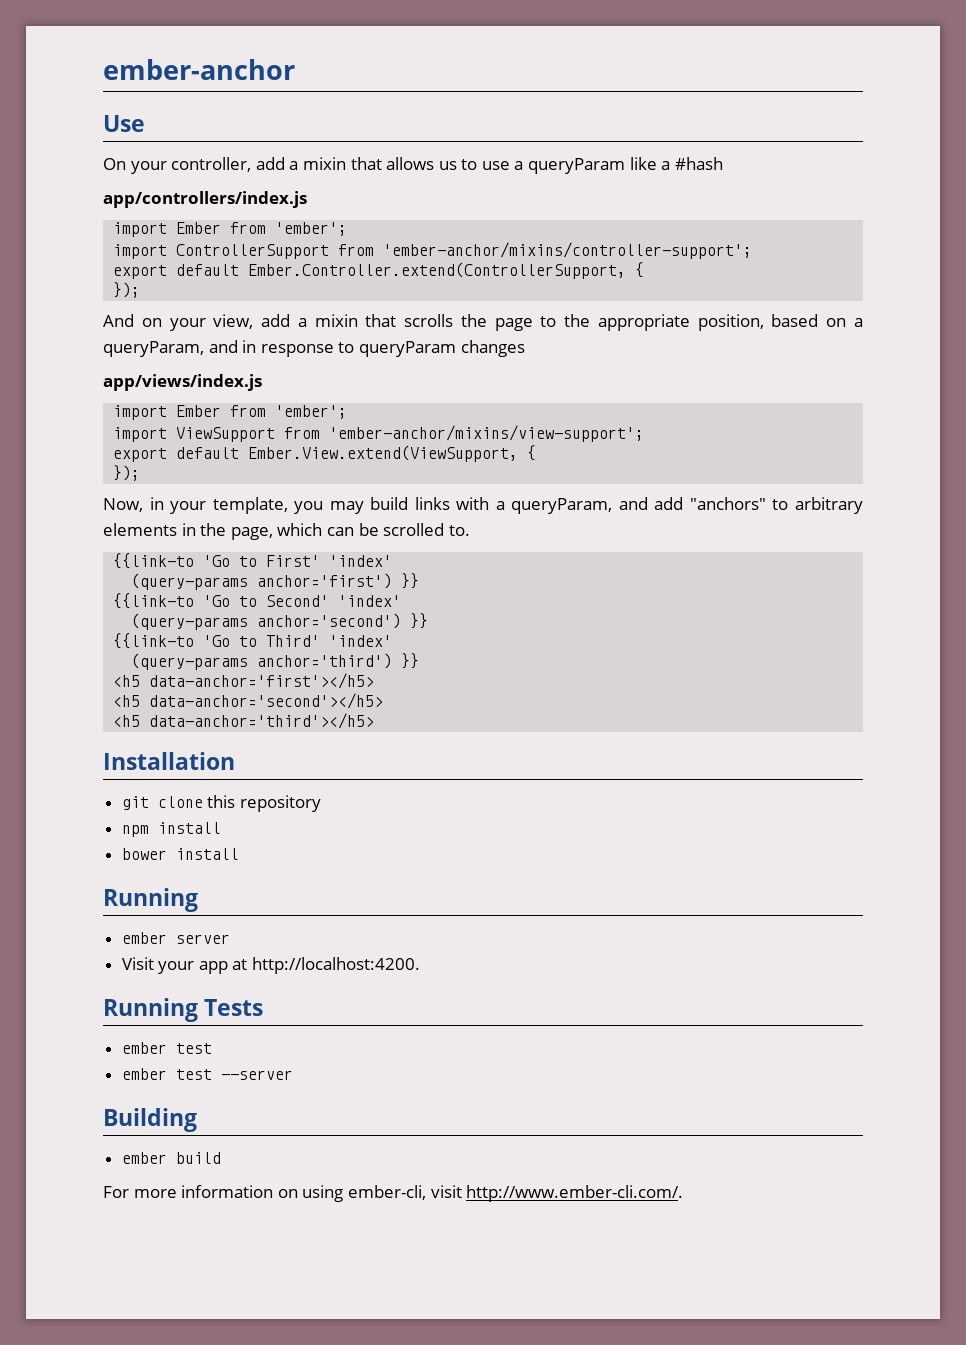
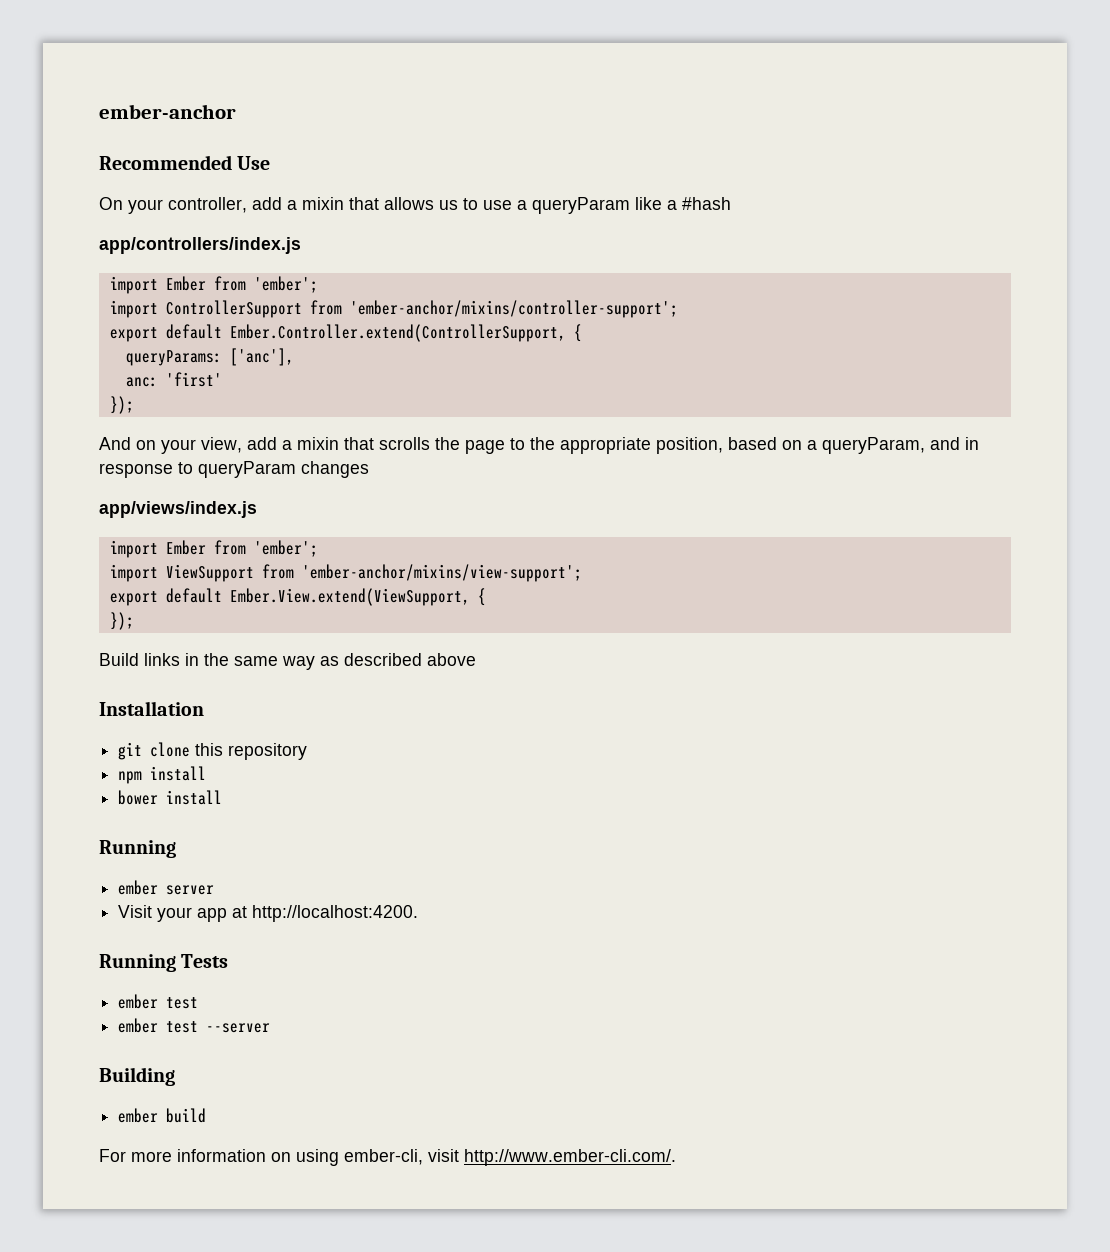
(295, 69) none -> [99,155,232,170] Recommended
(645, 270) none -> [125,348,294,366] [125,372,222,387] // queryParams: ['anc'], // anc: 'first'
[103,497,863,514] [103,523,470,540] [113,553,393,569] [131,573,420,590] [113,593,402,609] [131,613,429,630] [113,633,393,649] [131,653,420,670] [113,673,375,689] [113,693,384,709] [113,713,375,729] Now, in your template, you may build links with a queryParam, and add "anchors" to arbitrary elements in the page, which can be scrolled to. // {{link-to 'Go to First' 'index' // (query-params anchor='first') }} // {{link-to 'Go to Second' 'index' // (query-params anchor='second') }} // {{link-to 'Go to Third' 'index' // (query-params anchor='third') }} // <h5 data-anchor='first'></h5> // <h5 data-anchor='second'></h5> // <h5 data-anchor='third'></h5> -> [99,653,476,670] Build links in the same way as described above

